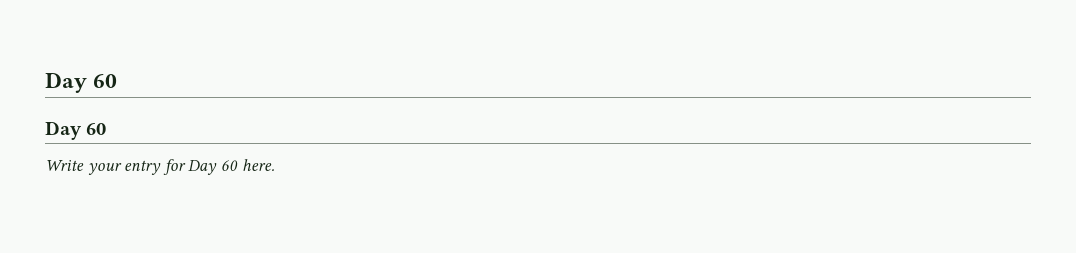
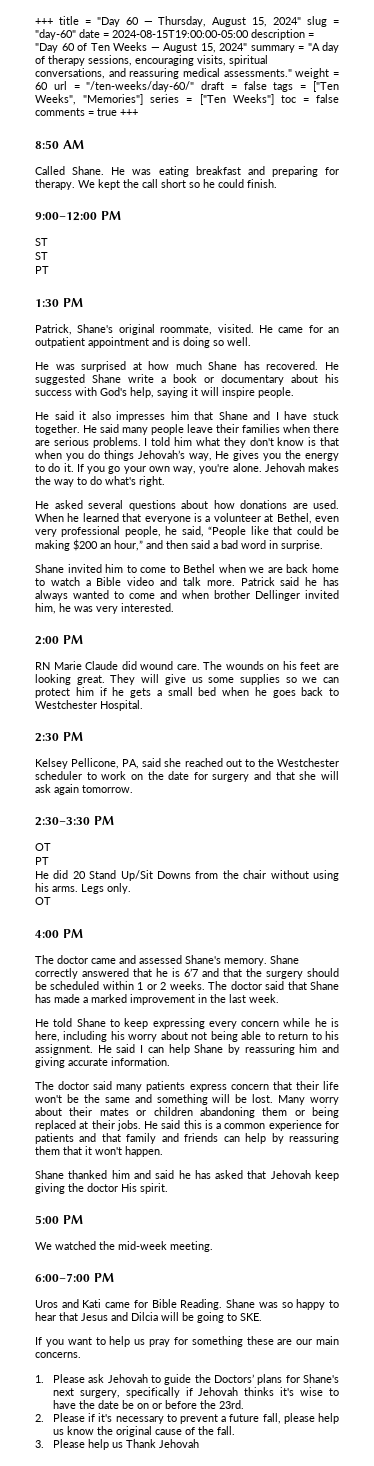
[45,72,118,93] [45,121,107,140] [45,159,275,175] Day 60 // Day 60 // Write your entry for Day 60 here. -> [35,16,339,27] [35,29,314,40] [35,42,339,53] [35,55,268,66] [35,68,339,79] [35,81,339,92] [35,94,339,105] [35,108,138,116] [35,140,84,149] [35,166,339,177] [35,179,277,190] [35,211,121,221] [35,238,48,246] [35,252,48,260] [35,266,49,274] [35,298,83,307] [35,324,339,335] [35,337,251,348] [35,361,339,372] [35,374,339,385] [35,387,294,398] [35,411,339,422] [35,424,339,435] [35,437,339,448] [35,450,339,461] [35,463,339,474] [35,476,165,487] [35,500,339,511] [35,513,339,524] [35,526,340,537] [35,539,323,551] [35,564,339,573] [35,577,339,586] [35,590,339,601] [35,603,174,614] [35,635,83,645] [35,661,339,670] [35,674,339,685] [35,687,339,698] [35,700,143,711] [35,732,83,742] [35,758,339,769] [35,771,339,782] [35,784,133,795] [35,816,114,826] [35,843,51,851] [35,857,49,865] [35,870,339,881] [35,883,131,894] [35,897,51,905] [35,929,83,938] [35,955,299,966] [35,968,339,979] [35,981,340,990] [35,994,279,1005] [35,1018,340,1029] [35,1031,339,1042] [35,1044,339,1055] [35,1057,170,1068] [35,1081,339,1092] [35,1094,339,1105] [35,1107,339,1118] [35,1120,339,1131] [35,1133,340,1144] [35,1146,163,1157] [35,1170,340,1181] [35,1183,168,1194] [35,1215,83,1224] [35,1241,213,1252] [35,1273,114,1282] [35,1299,339,1310] [35,1312,262,1323] [35,1336,339,1347] [35,1352,81,1358] [35,1374,339,1385] [52,1387,339,1398] [52,1400,244,1409] [35,1413,340,1424] [52,1426,235,1437] [35,1439,199,1450] +++ title = "Day 60 — Thursday, August 15, 2024" slug = "day-60" date = 2024-08-15T19:00:00-05:00 description = "Day 60 of Ten Weeks — August 15, 2024" summary = "A day of therapy sessions, encouraging visits, spiritual conversations, and reassuring medical assessments." weight = 60 url = "/ten-weeks/day-60/" draft = false tags = ["Ten Weeks", "Memories"] series = ["Ten Weeks"] toc = false comments = true +++ // 8:50 AM // Called Shane. He was eating breakfast and preparing for therapy. We kept the call short so he could finish. // 9:00–12:00 PM // ST // ST // PT // 1:30 PM // Patrick, Shane's original roommate, visited. He came for an outpatient appointment and is doing so well. // He was surprised at how much Shane has recovered. He suggested Shane write a book or documentary about his success with God's help, saying it will inspire people. // He said it also impresses him that Shane and I have stuck together. He said many people leave their families when there are serious problems. I told him what they don't know is that when you do things Jehovah’s way, He gives you the energy to do it. If you go your own way, you're alone. Jehovah makes the way to do what's right. // He asked several questions about how donations are used. When he learned that everyone is a volunteer at Bethel, even very professional people, he said, “People like that could be making $200 an hour,” and then said a bad word in surprise. // Shane invited him to come to Bethel when we are back home to watch a Bible video and talk more. Patrick said he has always wanted to come and when brother Dellinger invited him, he was very interested. // 2:00 PM // RN Marie Claude did wound care. The wounds on his feet are looking great. They will give us some supplies so we can protect him if he gets a small bed when he goes back to Westchester Hospital. // 2:30 PM // Kelsey Pellicone, PA, said she reached out to the Westchester scheduler to work on the date for surgery and that she will ask again tomorrow. // 2:30–3:30 PM // OT // PT // He did 20 Stand Up/Sit Downs from the chair without using his arms. Legs only. // OT // 4:00 PM // The doctor came and assessed Shane's memory. Shane correctly answered that he is 6’7 and that the surgery should be scheduled within 1 or 2 weeks. The doctor said that Shane has made a marked improvement in the last week. // He told Shane to keep expressing every concern while he is here, including his worry about not being able to return to his assignment. He said I can help Shane by reassuring him and giving accurate information. // The doctor said many patients express concern that their life won't be the same and something will be lost. Many worry about their mates or children abandoning them or being replaced at their jobs. He said this is a common experience for patients and that family and friends can help by reassuring them that it won't happen. // Shane thanked him and said he has asked that Jehovah keep giving the doctor His spirit. // 5:00 PM // We watched the mid-week meeting. // 6:00–7:00 PM // Uros and Kati came for Bible Reading. Shane was so happy to hear that Jesus and Dilcia will be going to SKE. // If you want to help us pray for something these are our main concerns. // 1. Please ask Jehovah to guide the Doctors’ plans for Shane's next surgery, specifically if Jehovah thinks it's wise to have the date be on or before the 23rd. // 2. Please if it's necessary to prevent a future fall, please help us know the original cause of the fall. // 3. Please help us Thank Jehovah

